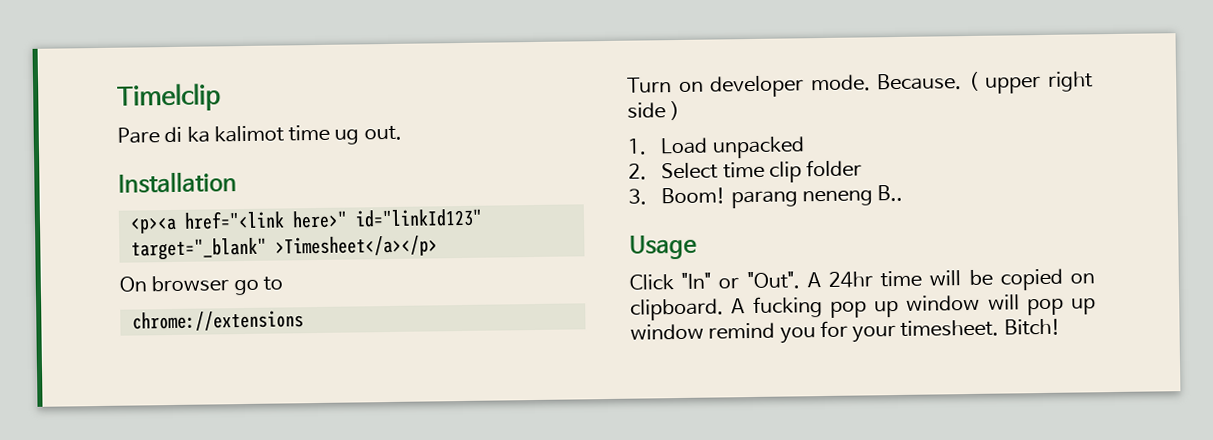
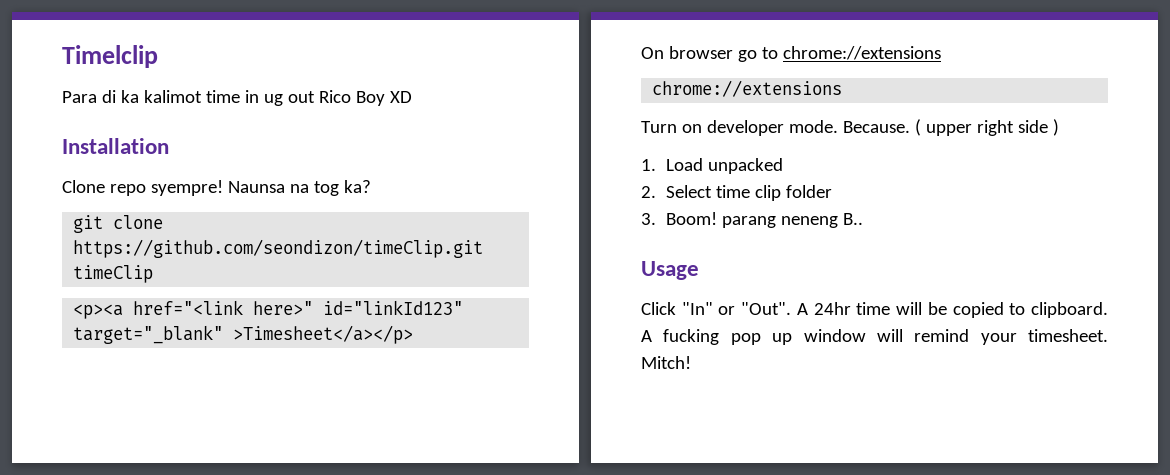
[117,127,160,144] Pare -> [62,91,97,103] Para
[334,125,402,145] [118,171,237,194] ug out. // Installation -> [244,90,412,106] [62,138,169,154] [62,180,371,196] [73,215,164,233] [73,239,484,258] [73,265,154,283] in ug out Rico Boy XD // Installation // Clone repo syempre! Naunsa na tog ka? // git clone https://github.com/seondizon/timeClip.git timeClip
(283, 283) none -> [782,46,941,60] chrome://extensions
[1070,273,1095,284] on -> [1009,303,1026,315] to
[1026,298,1096,316] [630,320,848,344] pop up window remind you for -> [914,329,970,342] remind
[1003,318,1061,336] Bitch! -> [641,356,691,369] Mitch!

